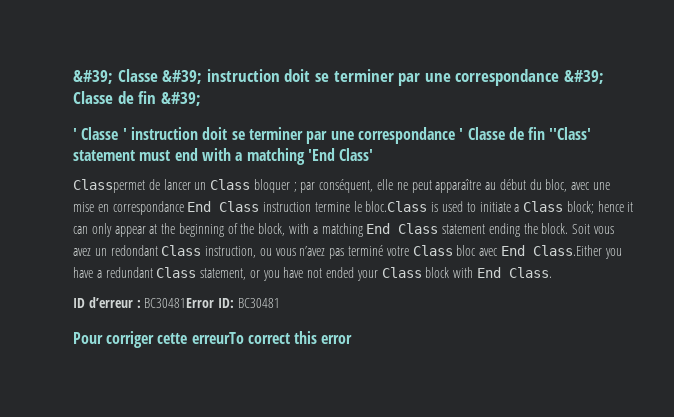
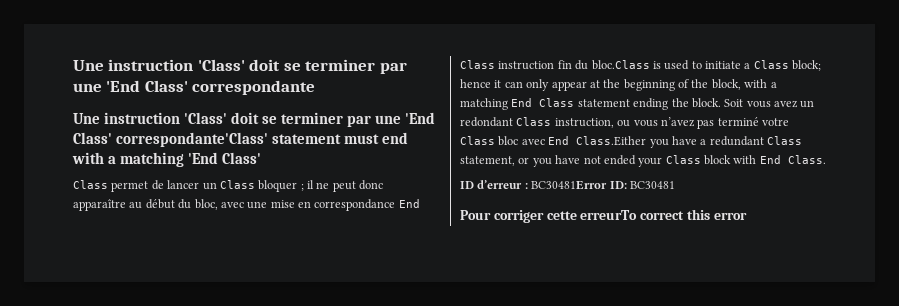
[73,69,604,86] [73,91,201,106] [73,127,592,144] &#39; Classe &#39; instruction doit se terminer par une correspondance &#39; Classe de fin &#39; // ' Classe ' instruction doit se terminer par une correspondance ' Classe de fin ''Class' -> [73,59,407,74] [73,80,316,95] [73,112,436,127] [73,132,269,147] Une instruction 'Class' doit se terminer par une 'End Class' correspondante // Une instruction 'Class' doit se terminer par une 'End Class' correspondante'Class'
[73,179,145,193] Classpermet -> [73,180,149,192] Class permet
[300,179,394,193] par conséquent, elle -> [307,180,314,189] il
(432, 186) none -> [359,180,384,190] donc
[314,201,362,212] termine le -> [557,60,589,70] fin du

